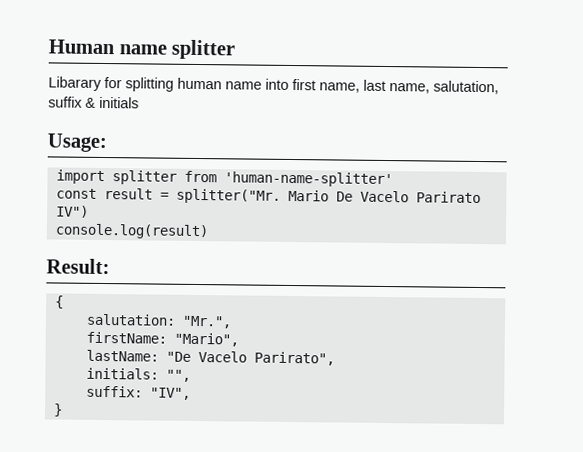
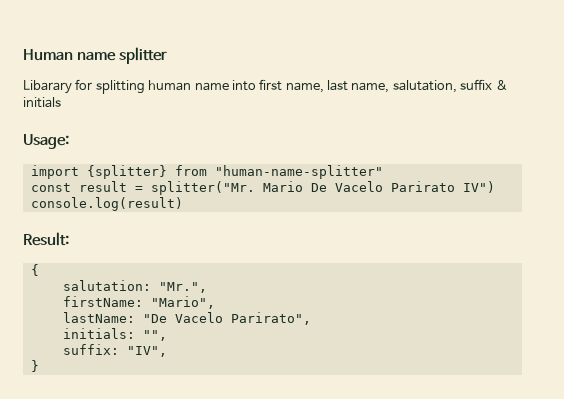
[111,170,393,188] splitter from 'human-name-splitter' -> [86,165,383,179] {splitter} from "human-name-splitter"

